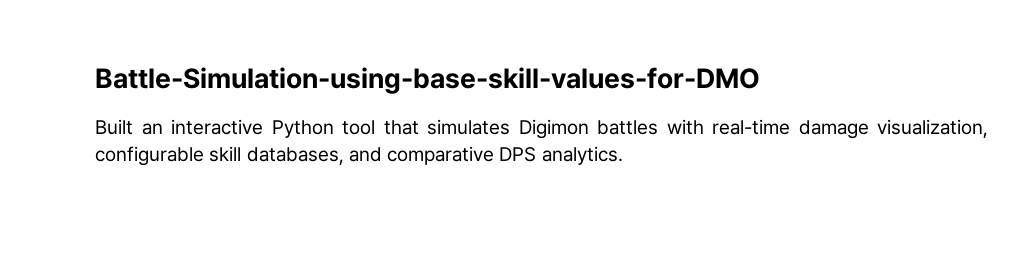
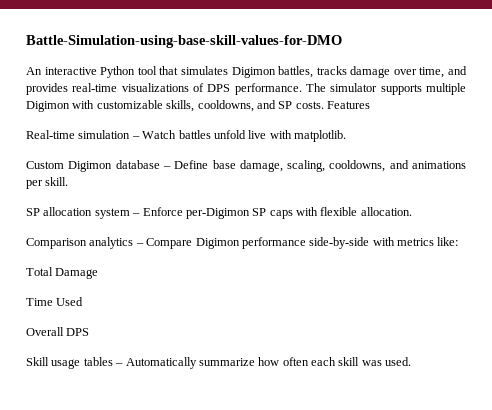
[95,119,163,135] Built an -> [26,67,42,75] An
[597,119,988,139] [95,146,623,166] battles with real-time damage visualization, configurable skill databases, and comparative DPS analytics. -> [278,66,467,78] [26,83,466,95] [26,100,370,112] [26,130,346,142] [26,160,467,172] [26,177,69,189] [26,207,412,219] [26,237,459,249] [26,267,99,279] [26,297,84,306] [26,327,90,336] [26,357,412,369] battles, tracks damage over time, and provides real-time visualizations of DPS performance. The simulator supports multiple Digimon with customizable skills, cooldowns, and SP costs. Features // Real-time simulation – Watch battles unfold live with matplotlib. // Custom Digimon database – Define base damage, scaling, cooldowns, and animations per skill. // SP allocation system – Enforce per-Digimon SP caps with flexible allocation. // Comparison analytics – Compare Digimon performance side-by-side with metrics like: // Total Damage // Time Used // Overall DPS // Skill usage tables – Automatically summarize how often each skill was used.

